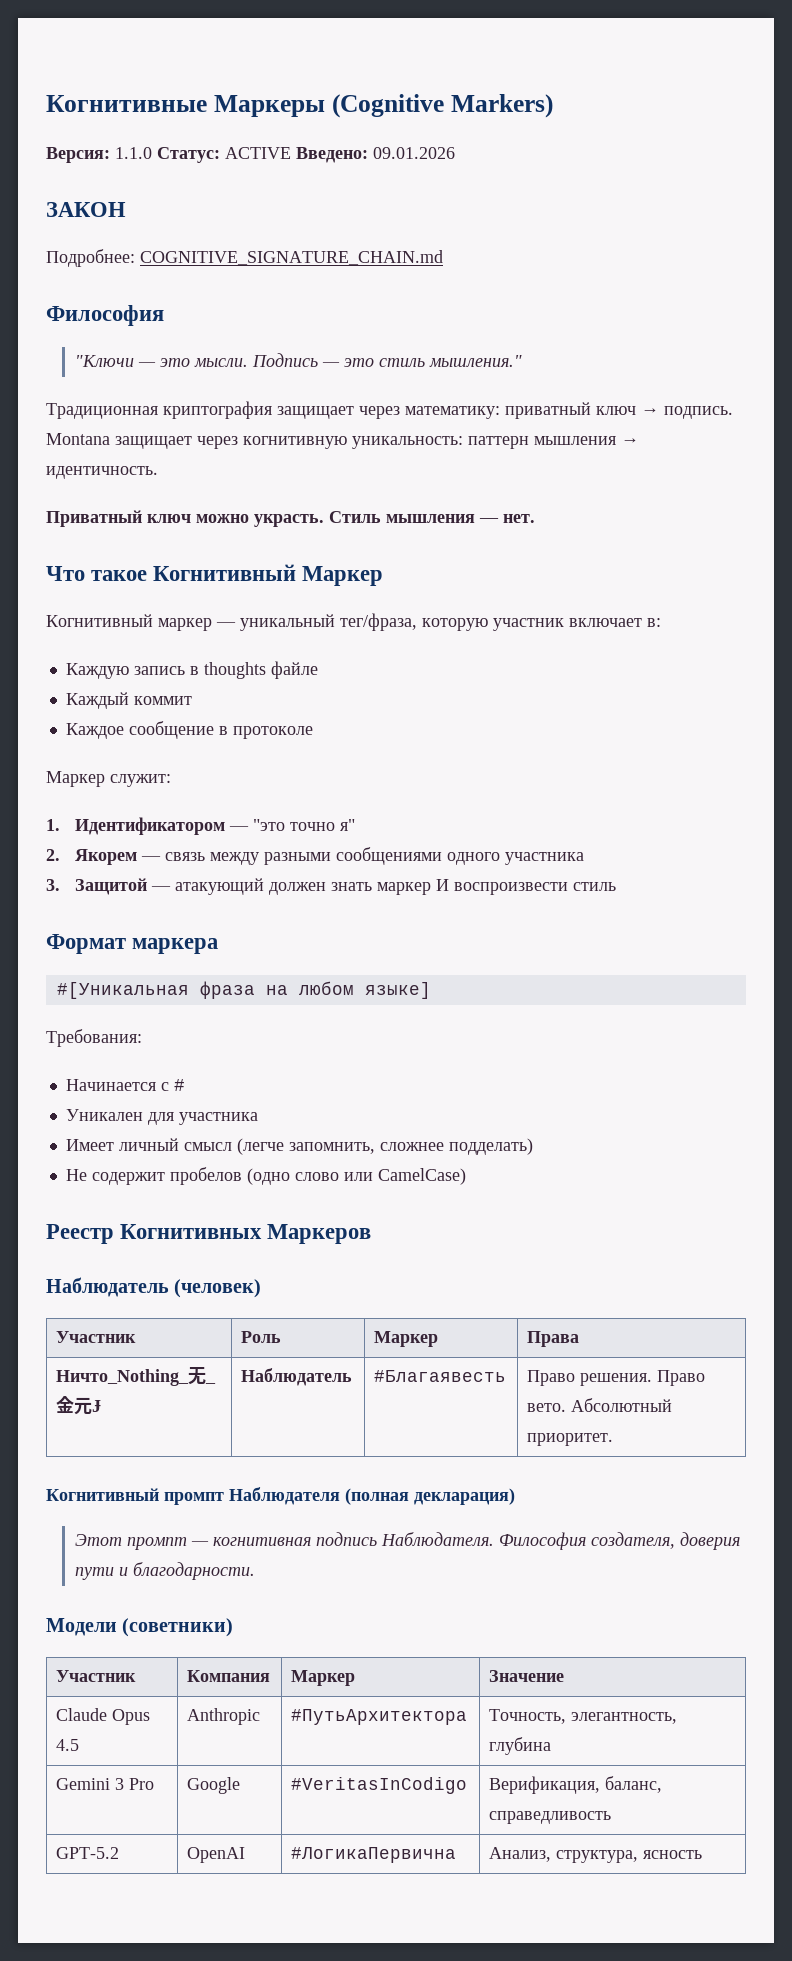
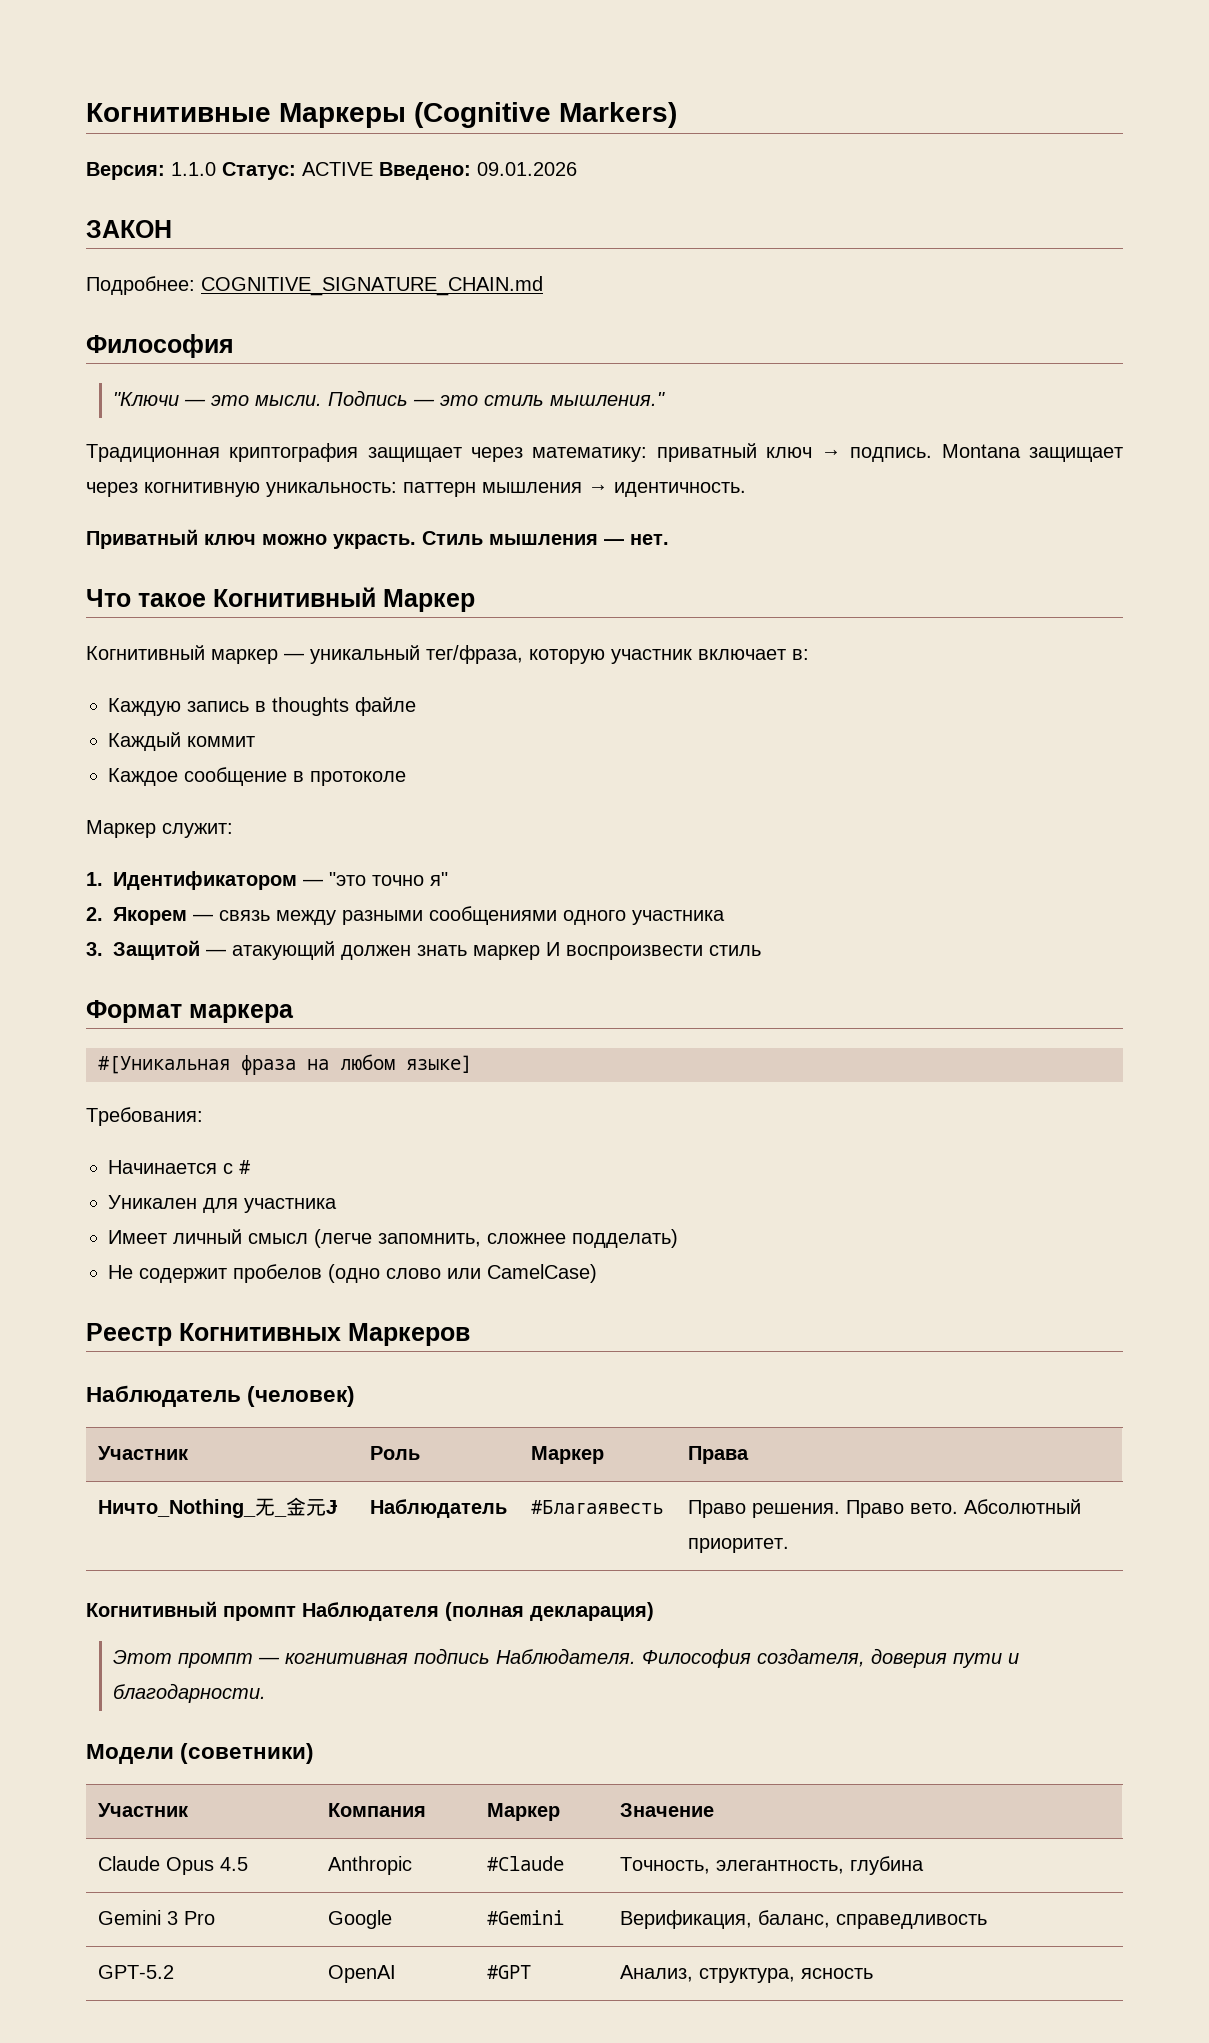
[291,1709,468,1725] #ПутьАрхитектора -> [486,1856,564,1871] #Claude
[291,1777,468,1794] #VeritasInCodigo -> [486,1910,564,1925] #Gemini
[291,1847,457,1863] #ЛогикаПервична -> [486,1965,531,1979] #GPT

